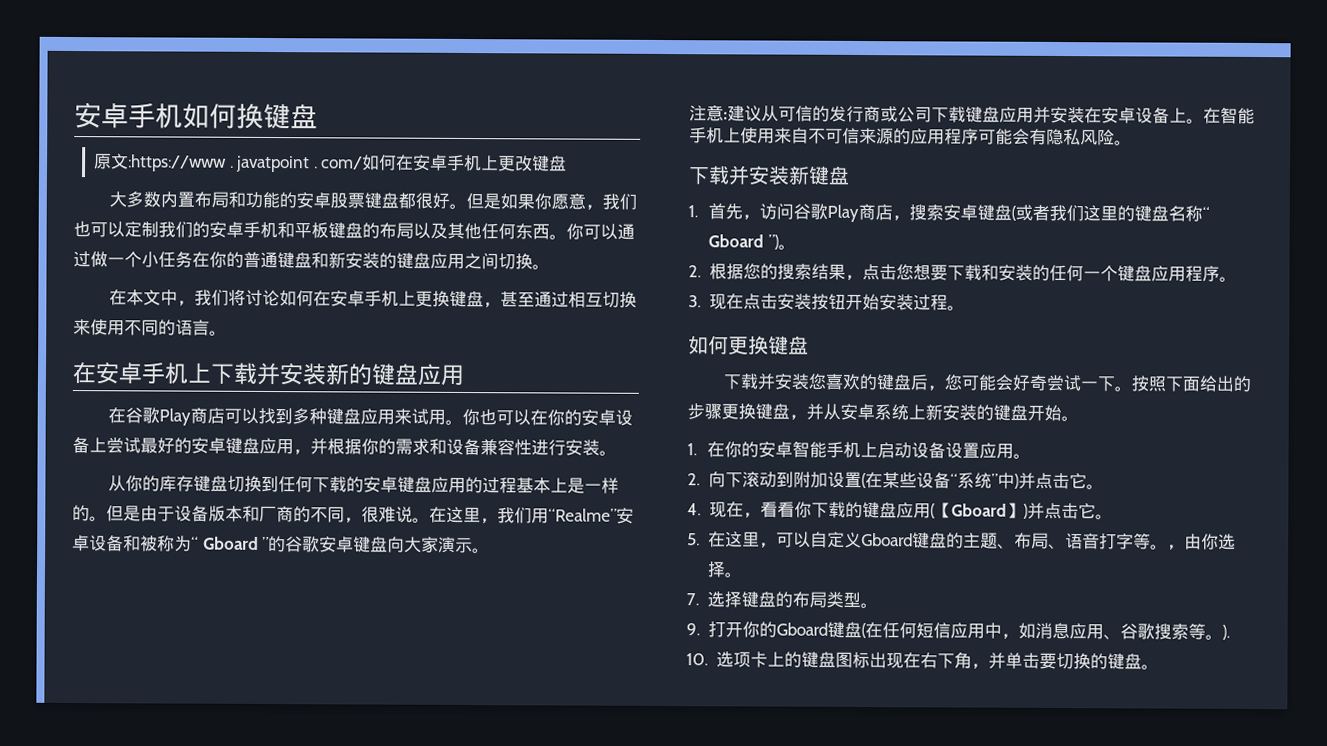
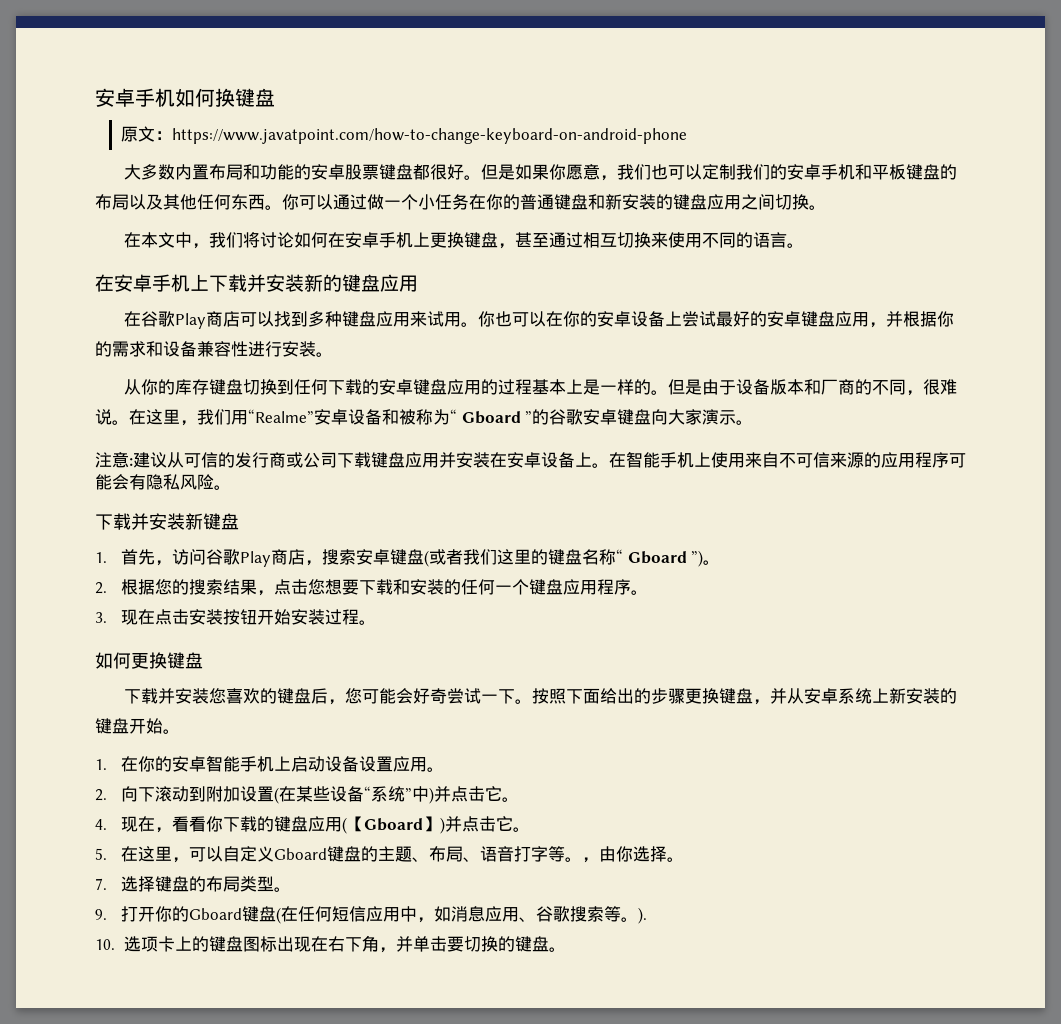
[127,154,568,173] :https://www . javatpoint . com/如何在安卓手机上更改键盘 -> [154,128,687,144] ：https://www.javatpoint.com/how-to-change-keyboard-on-android-phone

